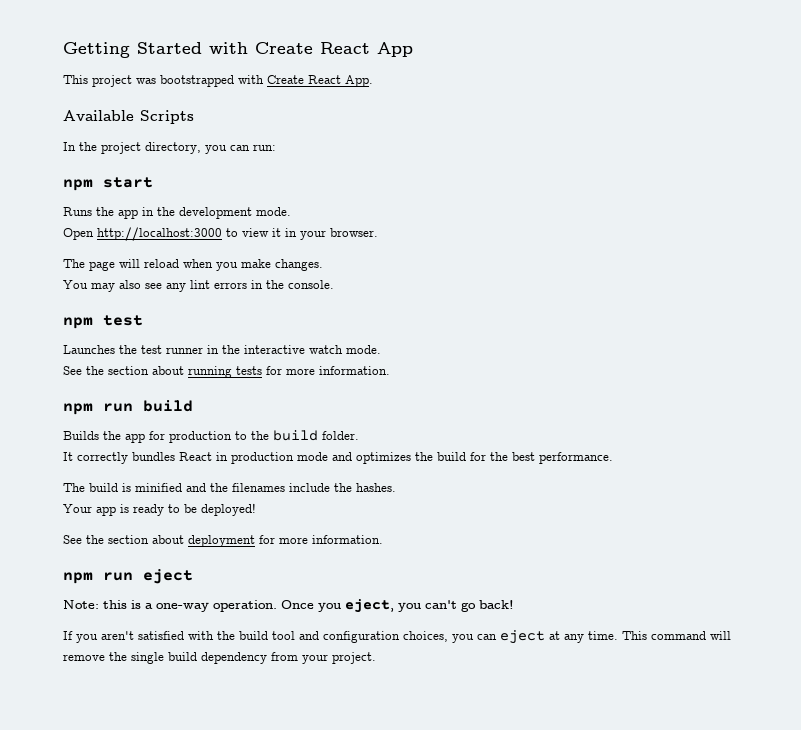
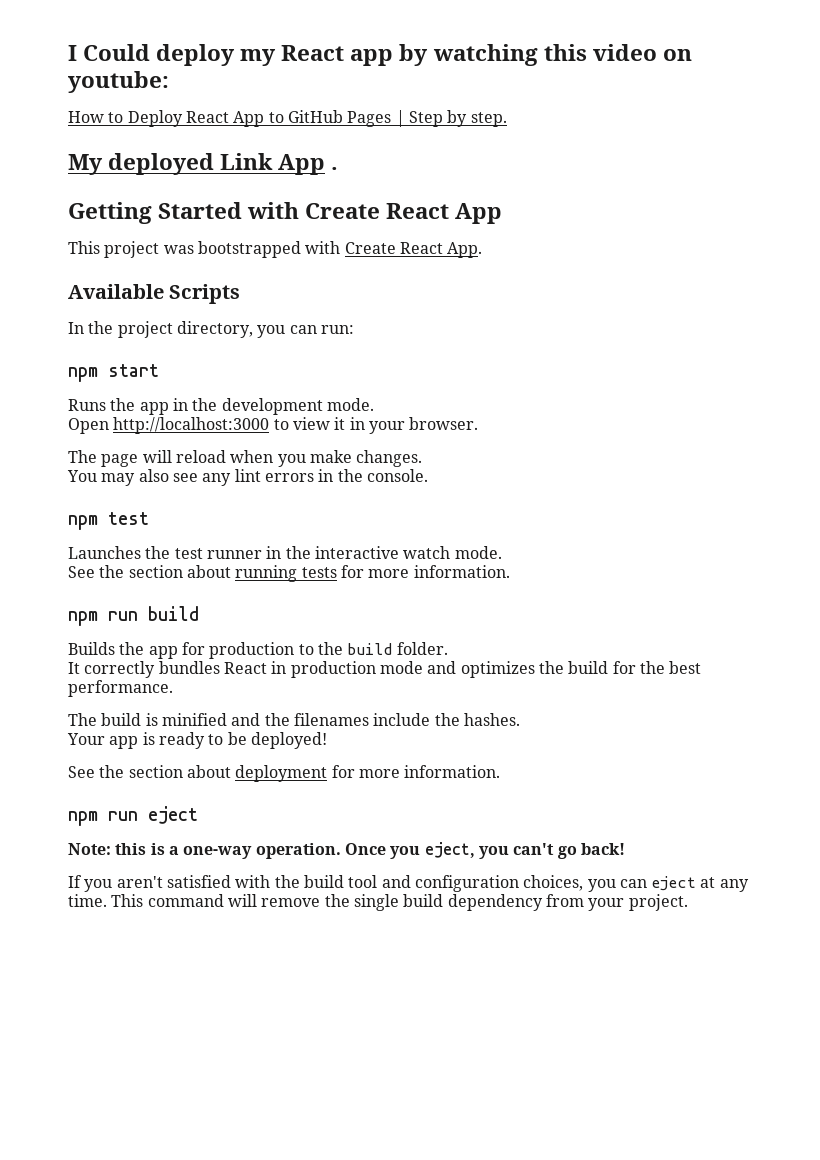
(63, 50) none -> [68,44,692,66] [68,71,169,93] [68,110,507,127] [68,153,339,175] I Could deploy my React app by watching this video on youtube: // How to Deploy React App to GitHub Pages | Step by step. // My deployed Link App . //

